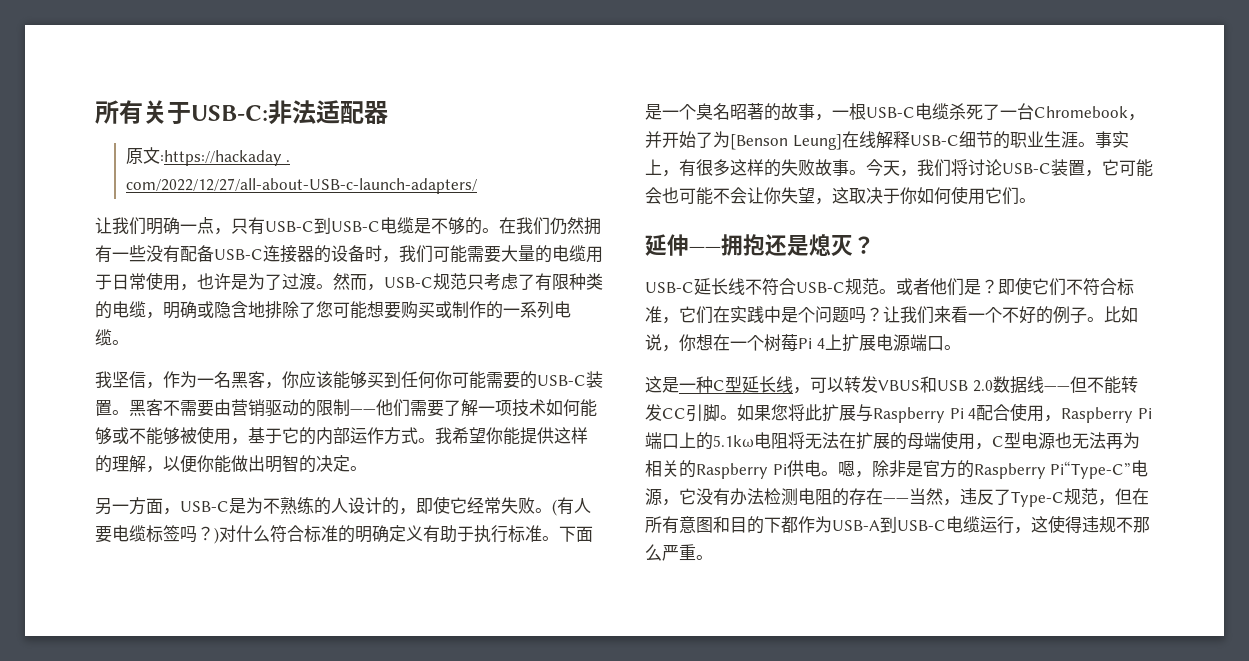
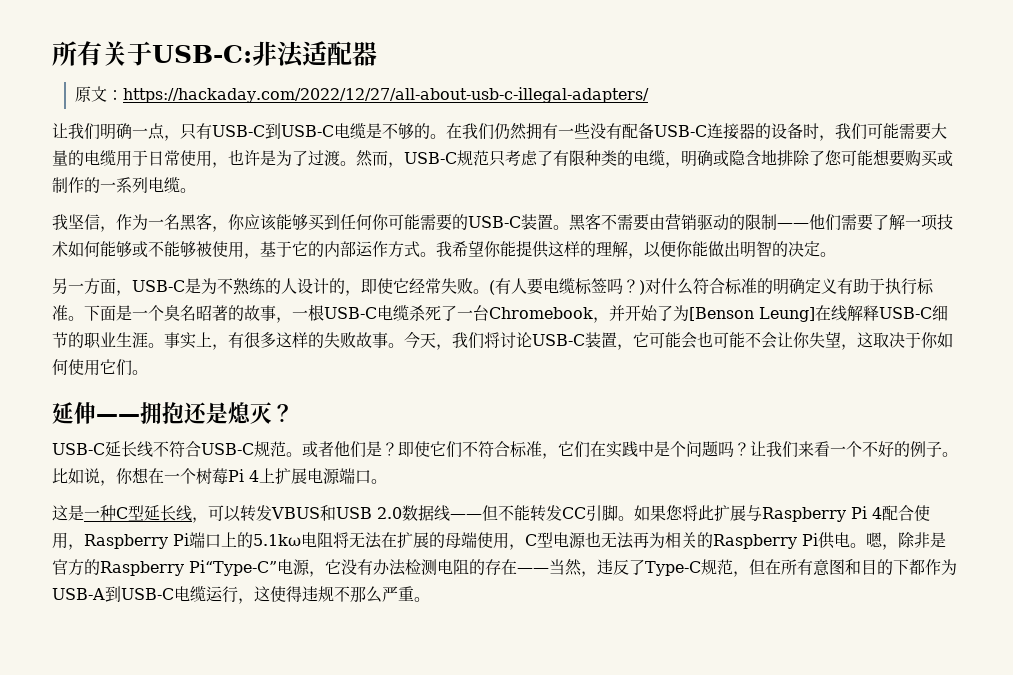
[159,150,291,166] [125,178,477,194] :https://hackaday . com/2022/12/27/all-about-USB-c-launch-adapters/ -> [106,87,649,103] ：https://hackaday.com/2022/12/27/all-about-usb-c-illegal-adapters/

